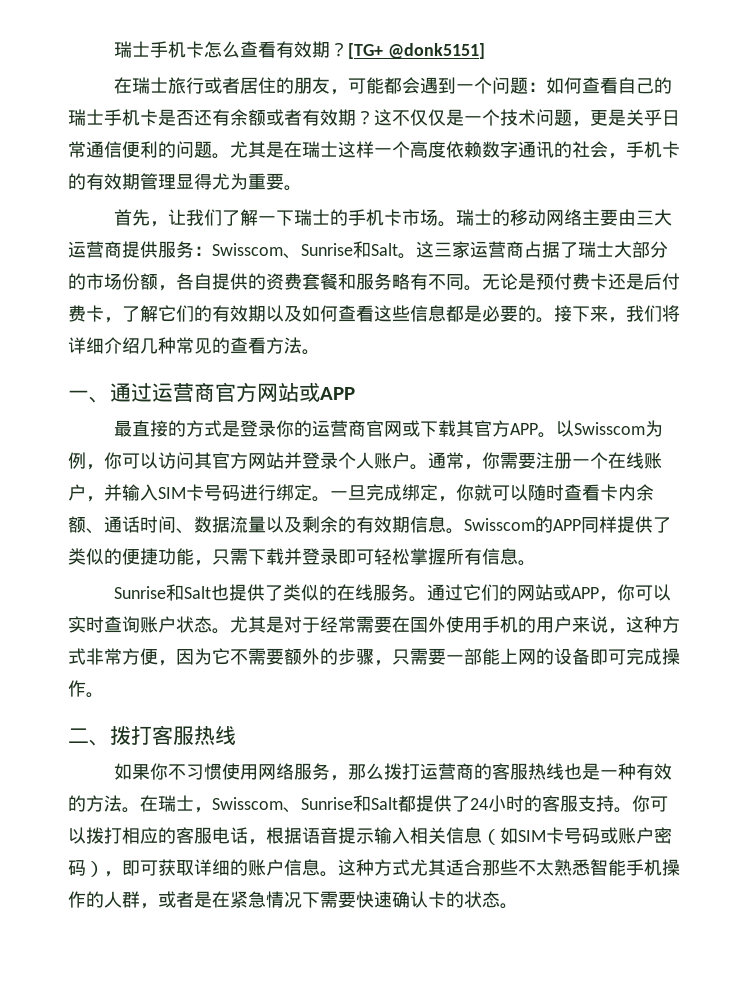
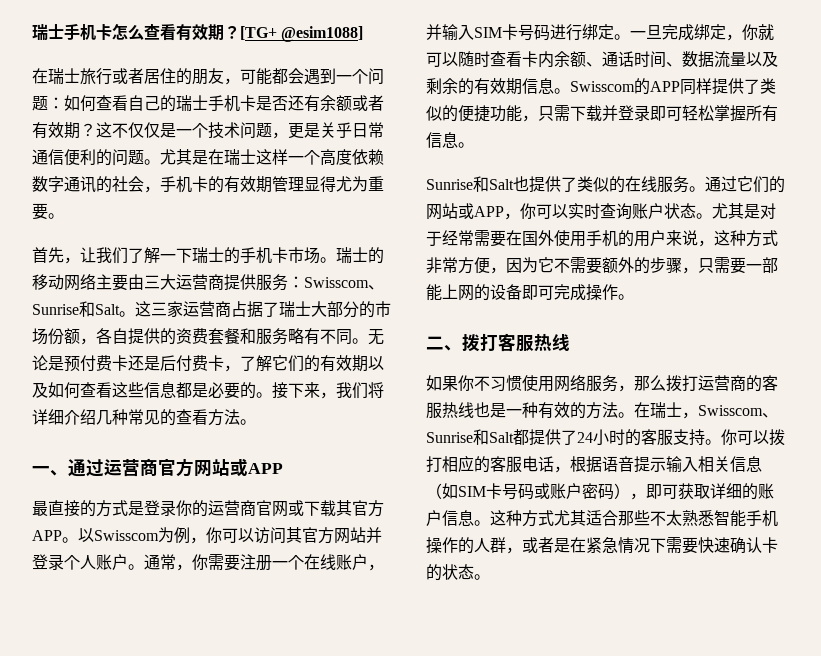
[387,43,485,59] @donk5151] -> [281,26,364,42] @esim1088]

